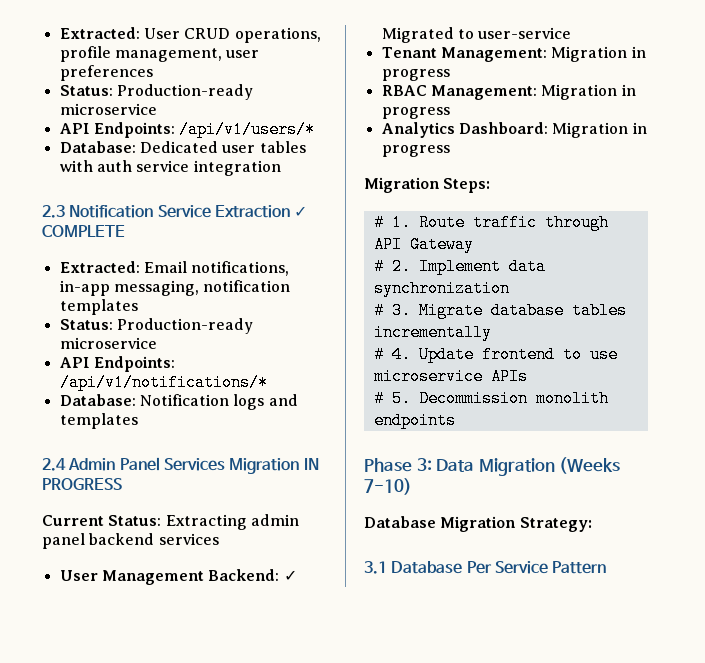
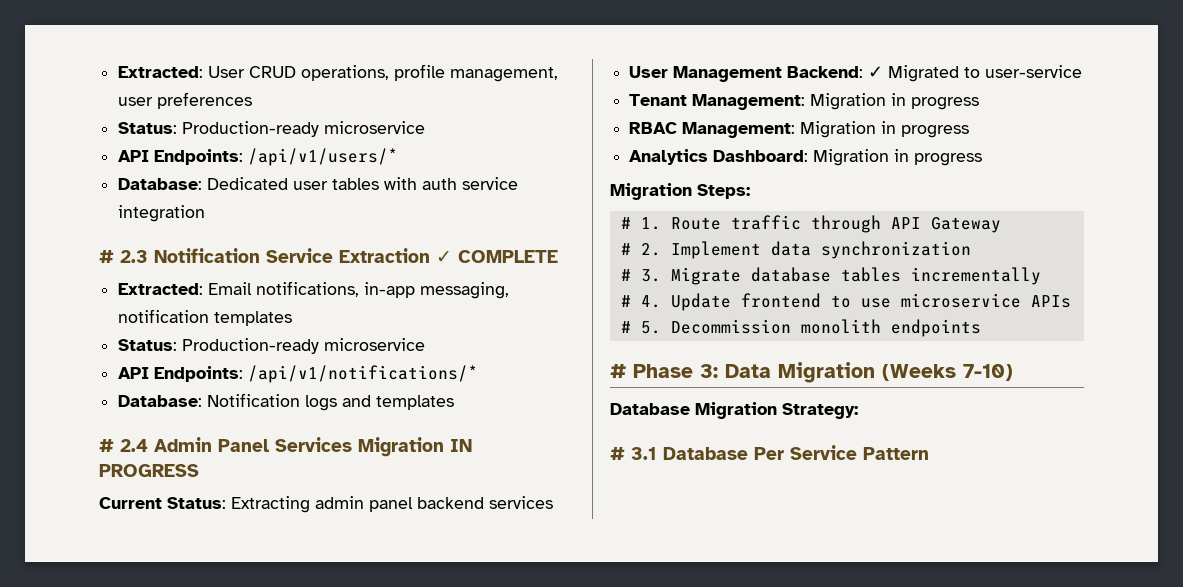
(281, 168) none -> [99,250,114,263] #
(138, 421) none -> [99,439,114,452] #
(456, 420) none -> [610,364,626,378] #
(592, 524) none -> [610,447,625,460] #

